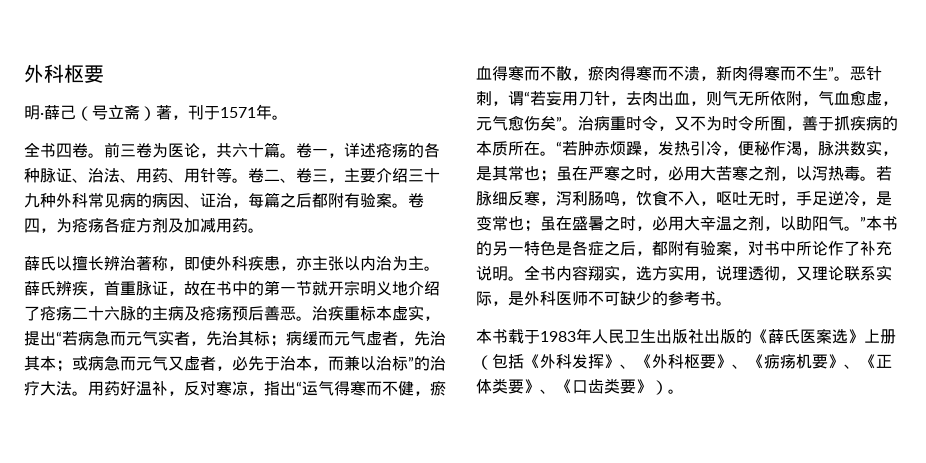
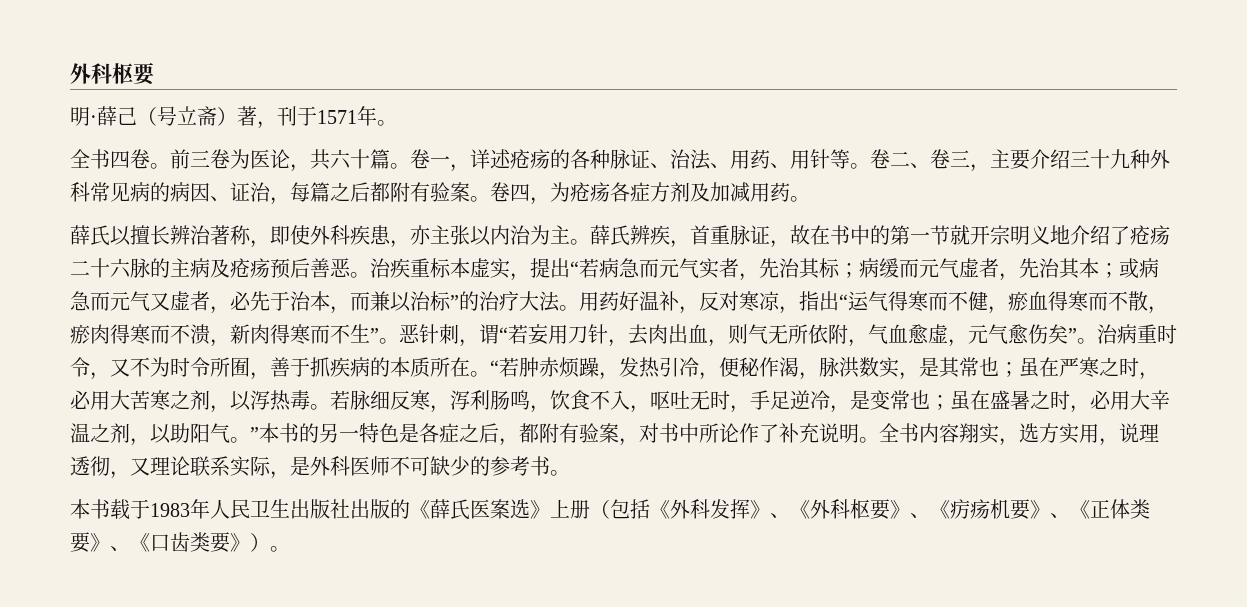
[764,353,780,369] 疬 -> [950,499,970,519] 疠

